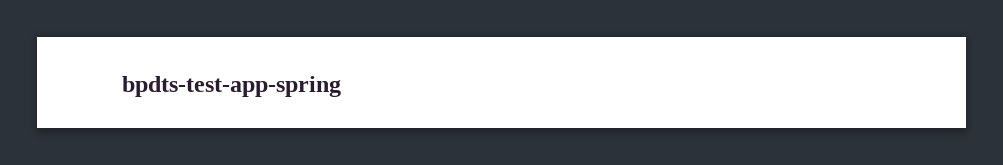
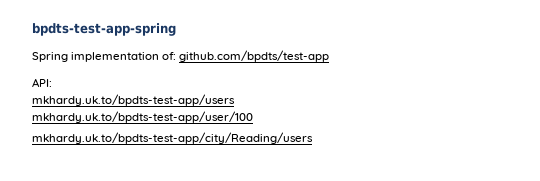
(341, 86) none -> [32,50,330,62] [32,78,52,87] [32,94,235,106] [32,111,253,123] [32,132,313,144] // Spring implementation of: github.com/bpdts/test-app // API: // mkhardy.uk.to/bpdts-test-app/users // mkhardy.uk.to/bpdts-test-app/user/100 // mkhardy.uk.to/bpdts-test-app/city/Reading/users

